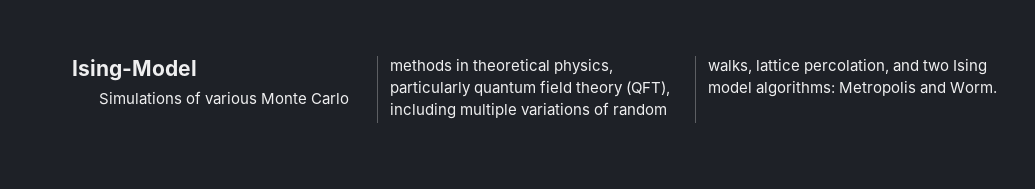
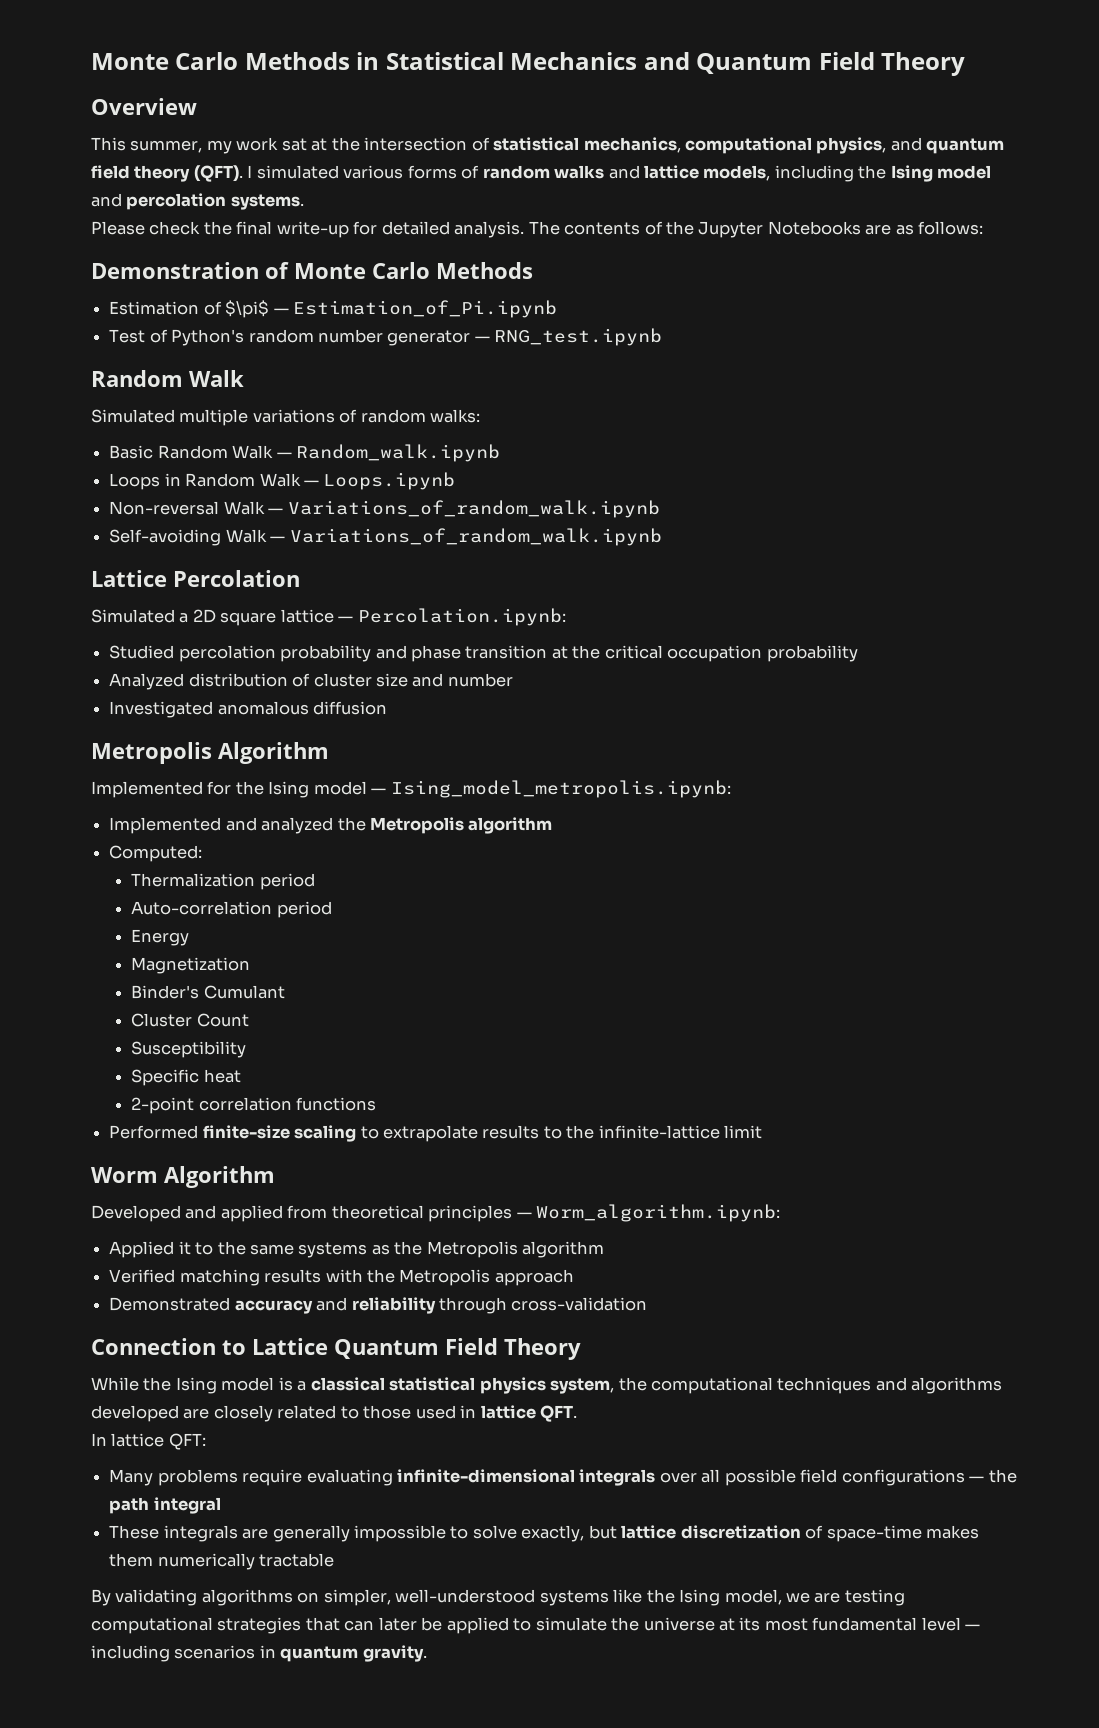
[72,59,197,81] [98,91,350,105] [390,58,614,75] [390,80,671,97] [390,102,668,119] [708,58,988,75] [708,80,998,97] Ising-Model // Simulations of various Monte Carlo methods in theoretical physics, particularly quantum field theory (QFT), including multiple variations of random walks, lattice percolation, and two Ising model algorithms: Metropolis and Worm. -> [91,52,966,76] [91,98,197,115] [91,137,1005,154] [91,165,992,182] [91,193,304,210] [91,221,984,238] [91,262,533,279] [109,300,557,318] [109,328,663,346] [91,370,244,387] [91,409,481,426] [109,444,500,462] [109,472,456,490] [109,500,660,518] [109,528,662,546] [91,570,300,587] [91,608,566,626] [109,645,858,662] [109,673,513,690] [109,701,388,718] [91,742,329,764] [91,780,731,798] [109,817,553,834] [109,845,203,862] [131,873,315,890] [131,901,332,918] [131,929,190,946] [131,957,251,974] [131,985,285,999] [131,1013,249,1027] [131,1041,247,1058] [131,1069,241,1086] [131,1097,377,1114] [109,1125,763,1142] [91,1166,275,1188] [91,1204,781,1222] [109,1241,605,1258] [109,1269,574,1286] [109,1297,648,1314] [91,1338,581,1360] [91,1377,1003,1394] [91,1405,578,1422] [91,1433,206,1450] [109,1469,1017,1486] [109,1497,221,1514] [109,1525,980,1542] [109,1553,335,1570] [91,1589,905,1606] [91,1617,981,1634] [91,1645,427,1662] Monte Carlo Methods in Statistical Mechanics and Quantum Field Theory // Overview // This summer, my work sat at the intersection of statistical mechanics, computational physics, and quantum field theory (QFT). I simulated various forms of random walks and lattice models, including the Ising model and percolation systems. // Please check the final write-up for detailed analysis. The contents of the Jupyter Notebooks are as follows: // Demonstration of Monte Carlo Methods // Estimation of $\pi$ — Estimation_of_Pi.ipynb // Test of Python's random number generator — RNG_test.ipynb // Random Walk // Simulated multiple variations of random walks: // Basic Random Walk — Random_walk.ipynb // Loops in Random Walk — Loops.ipynb // Non-reversal Walk — Variations_of_random_walk.ipynb // Self-avoiding Walk — Variations_of_random_walk.ipynb // Lattice Percolation // Simulated a 2D square lattice — Percolation.ipynb: // Studied percolation probability and phase transition at the critical occupation probability // Analyzed distribution of cluster size and number // Investigated anomalous diffusion // Metropolis Algorithm // Implemented for the Ising model — Ising_model_metropolis.ipynb: // Implemented and analyzed the Metropolis algorithm // Computed: // Thermalization period // Auto-correlation period // Energy // Magnetization // Binder's Cumulant // Cluster Count // Susceptibility // Specific heat // 2-point correlation functions // Performed finite-size scaling to extrapolate results to the infinite-lattice limit // Worm Algorithm // Developed and applied from theoretical principles — Worm_algorithm.ipynb: // Applied it to the same systems as the Metropolis algorithm // Verified matching results with the Metropolis approach // Demonstrated accuracy and reliability through cross-validation // Connection to Lattice Quantum Field Theory // While the Ising model is a classical statistical physics system, the computational techniques and algorithms developed are closely related to those used in lattice QFT. // In lattice QFT: // Many problems require evaluating infinite-dimensional integrals over all possible field configurations — the path integral // These integrals are generally impossible to solve exactly, but lattice discretization of space-time makes them numerically tractable // By validating algorithms on simpler, well-understood systems like the Ising model, we are testing computational strategies that can later be applied to simulate the universe at its most fundamental level — including scenarios in quantum gravity.

